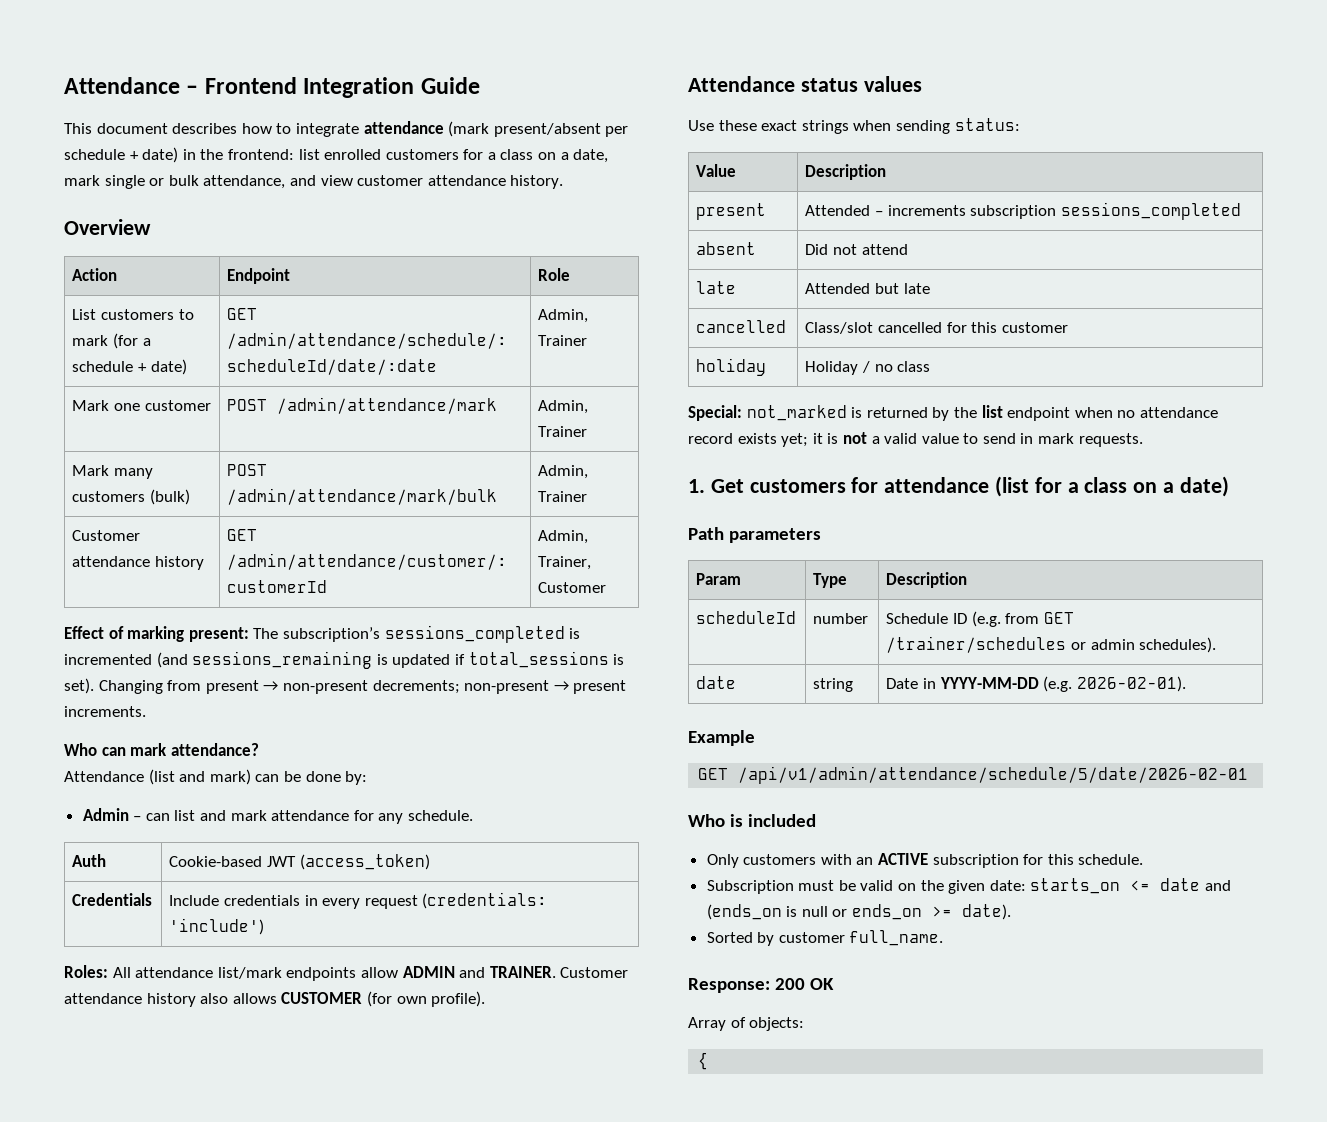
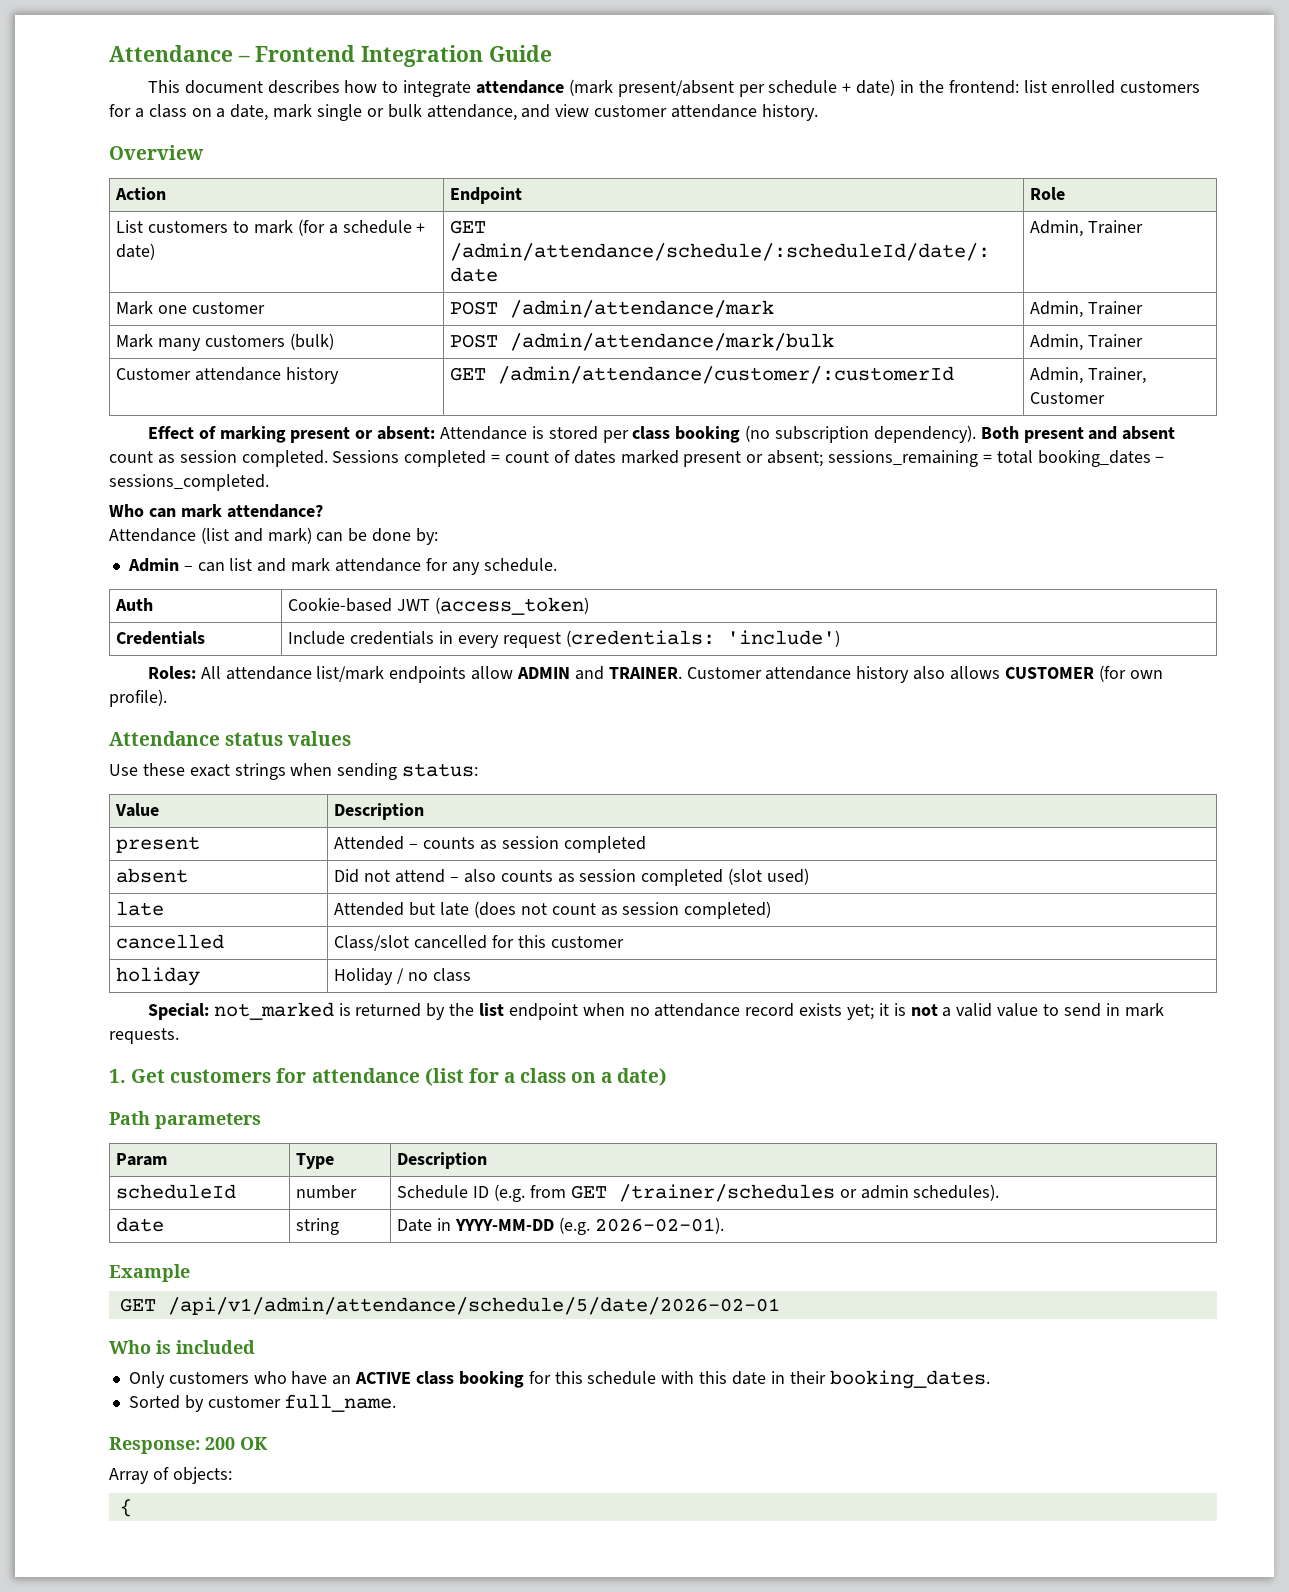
[188,625,581,643] [64,651,625,669] [64,678,627,694] [64,706,146,717] present: The subscription’s sessions_completed is incremented (and sessions_remaining is updated if total_sessions is set). Changing from present → non-present decrements; non-present → present increments. -> [290,425,1176,443] [109,450,1165,467] [109,474,269,491] present or absent: Attendance is stored per class booking (no subscription dependency). Both present and absent count as session completed. Sessions completed = count of dates marked present or absent; sessions_remaining = total booking_dates − sessions_completed.
[887,202,1241,220] increments subscription sessions_completed -> [423,836,646,853] counts as session completed
[696,281,737,294] [805,283,930,294] // late | Attended but late -> [450,868,810,886] [116,901,165,916] [334,901,772,919] – also counts as session completed (slot used) // late | Attended but late (does not count as session completed)
[820,853,1144,868] [706,878,1232,894] [706,904,1012,920] with an ACTIVE subscription for this schedule. // Subscription must be valid on the given date: starts_on <= date and (ends_on is null or ends_on >= date). -> [253,1370,990,1389] who have an ACTIVE class booking for this schedule with this date in their booking_dates.

